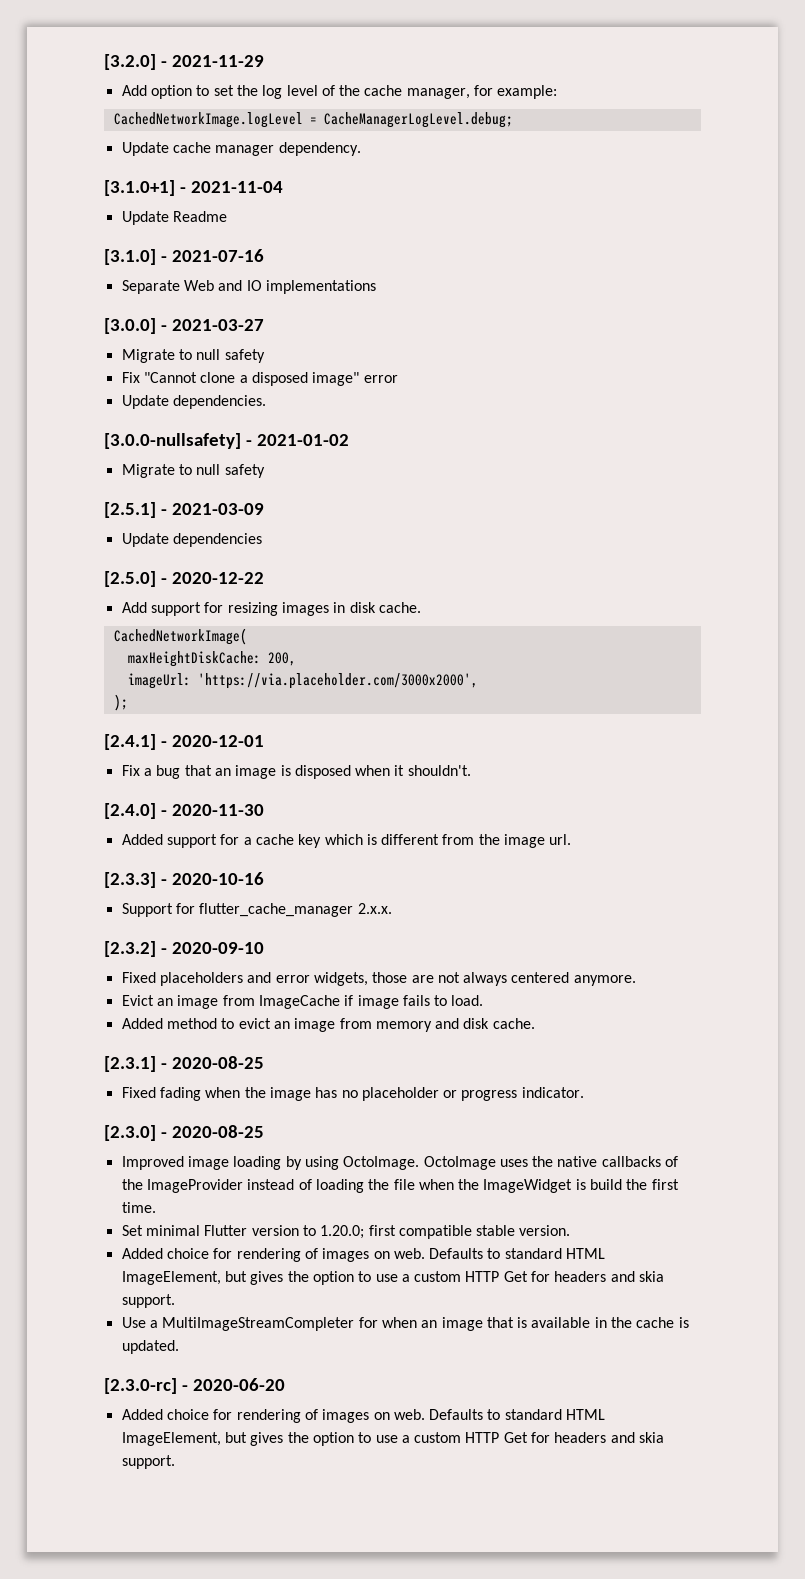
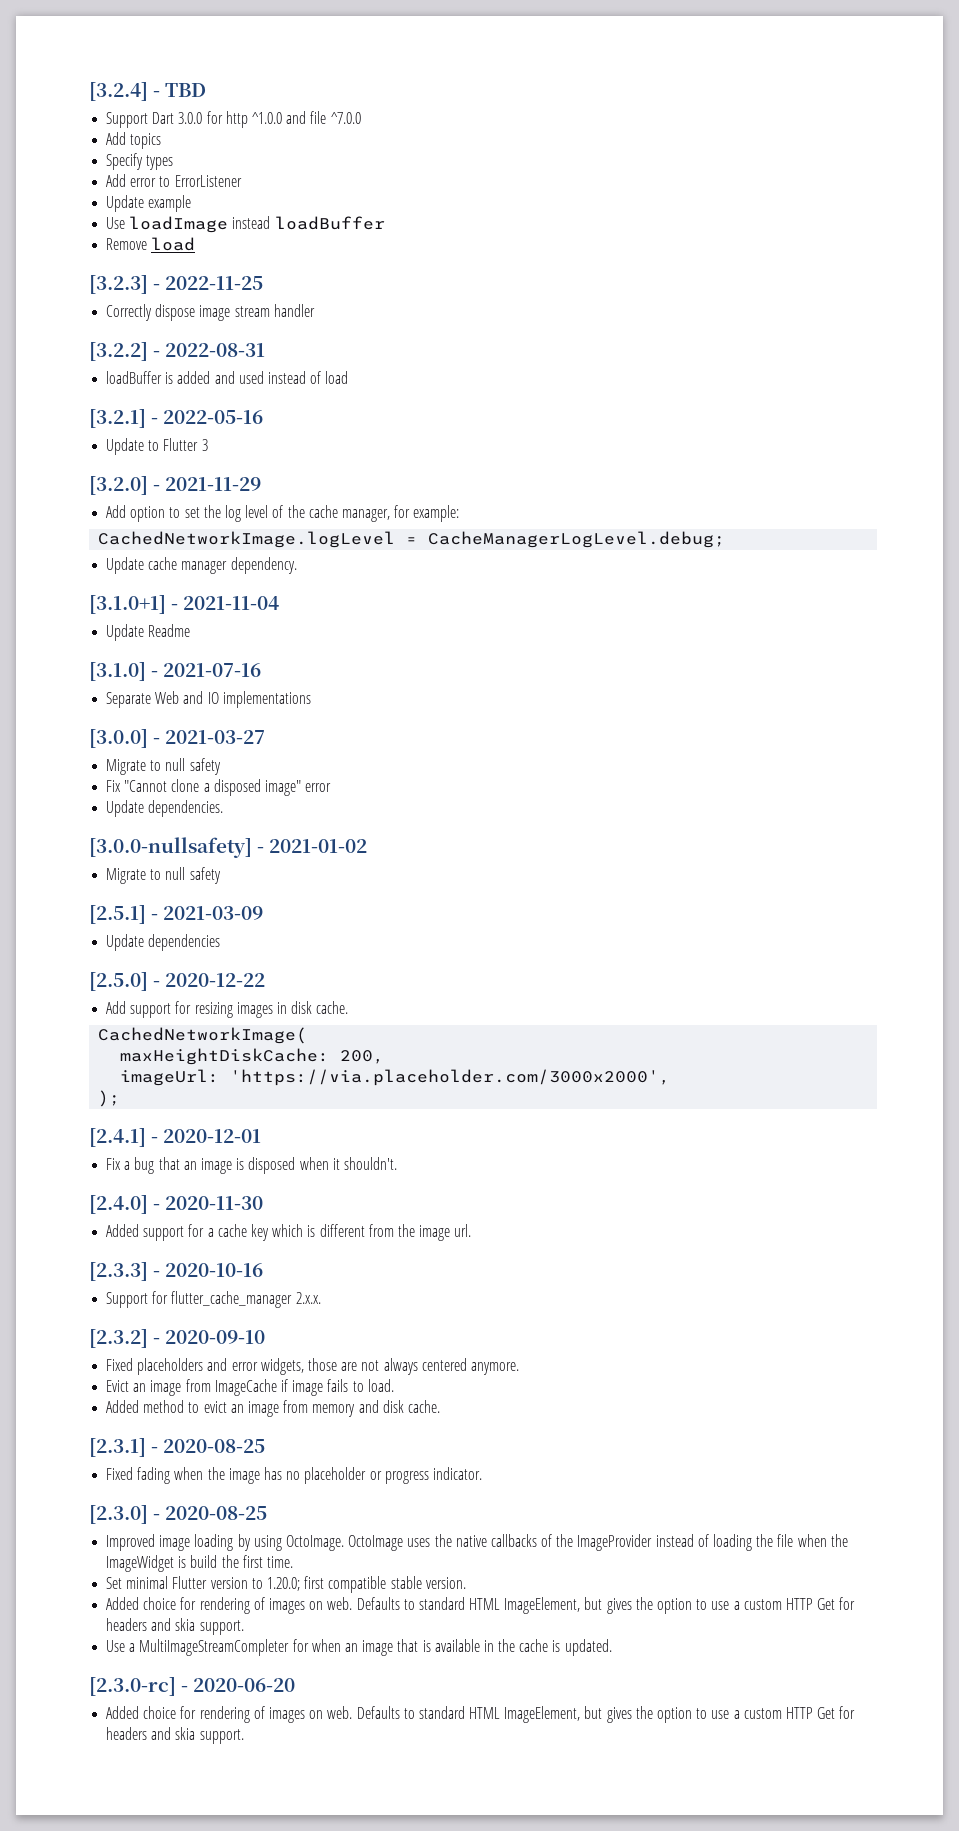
(104, 62) none -> [89,82,207,101] [106,111,361,128] [106,132,162,149] [106,153,174,170] [106,174,242,187] [106,195,192,212] [106,216,385,233] [106,237,196,251] [89,275,264,294] [106,304,315,321] [89,342,266,361] [106,371,349,384] [89,409,264,428] [106,438,208,455] [3.2.4] - TBD // Support Dart 3.0.0 for http ^1.0.0 and file ^7.0.0 // Add topics // Specify types // Add error to ErrorListener // Update example // Use loadImage instead loadBuffer // Remove load // [3.2.3] - 2022-11-25 // Correctly dispose image stream handler // [3.2.2] - 2022-08-31 // loadBuffer is added and used instead of load // [3.2.1] - 2022-05-16 // Update to Flutter 3 //

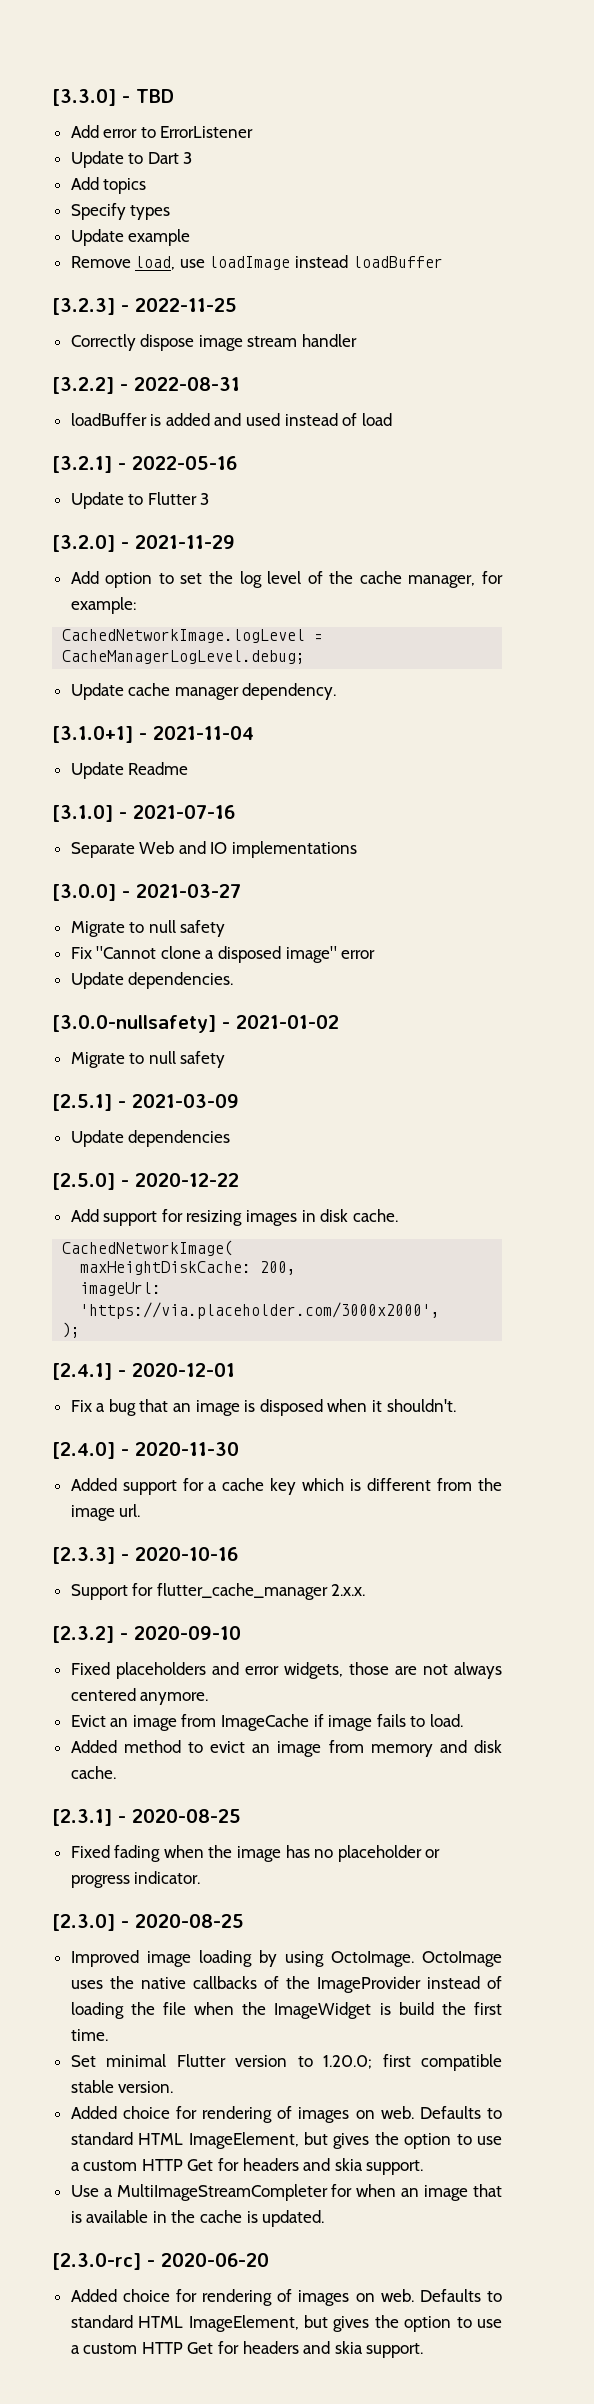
[89,82,148,101] [3.2.4] -> [52,89,116,106] [3.3.0]
[106,111,361,128] Support Dart 3.0.0 for http ^1.0.0 and file ^7.0.0 -> [70,125,254,138] [70,151,193,168] Add error to ErrorListener // Update to Dart 3
[106,174,242,187] // Add error to ErrorListener -> (171, 212) none
[106,217,126,229] Use -> [70,256,205,270] Remove load, use
[106,237,196,251] // Remove load -> (443, 262) none

